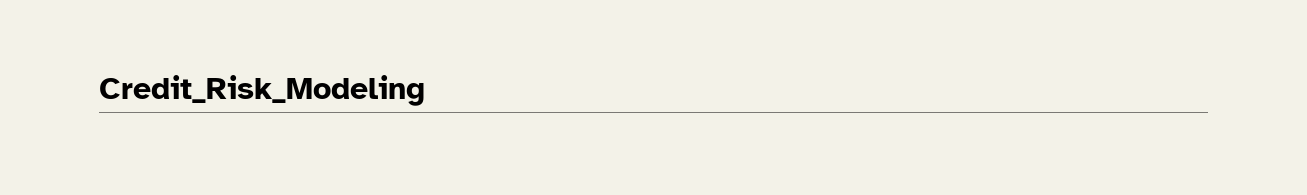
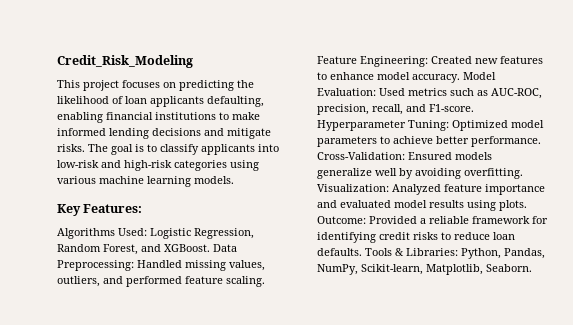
(425, 90) none -> [57,80,254,91] [57,96,264,107] [57,112,260,123] [57,128,271,139] [57,144,279,155] [57,160,259,171] [57,176,234,187] [57,204,143,216] [57,228,254,239] [57,244,237,255] [57,260,265,271] [57,276,265,287] [317,56,543,67] [317,72,496,83] [317,88,542,99] [317,104,474,115] [317,120,544,131] [317,136,541,147] [317,152,492,160] [317,168,523,179] [317,184,545,195] [317,200,527,211] [317,216,548,224] [317,232,515,243] [317,248,545,259] [317,264,532,275] // This project focuses on predicting the likelihood of loan applicants defaulting, enabling financial institutions to make informed lending decisions and mitigate risks. The goal is to classify applicants into low-risk and high-risk categories using various machine learning models. // Key Features: // Algorithms Used: Logistic Regression, Random Forest, and XGBoost. Data Preprocessing: Handled missing values, outliers, and performed feature scaling. Feature Engineering: Created new features to enhance model accuracy. Model Evaluation: Used metrics such as AUC-ROC, precision, recall, and F1-score. Hyperparameter Tuning: Optimized model parameters to achieve better performance. Cross-Validation: Ensured models generalize well by avoiding overfitting. Visualization: Analyzed feature importance and evaluated model results using plots. Outcome: Provided a reliable framework for identifying credit risks to reduce loan defaults. Tools & Libraries: Python, Pandas, NumPy, Scikit-learn, Matplotlib, Seaborn.

